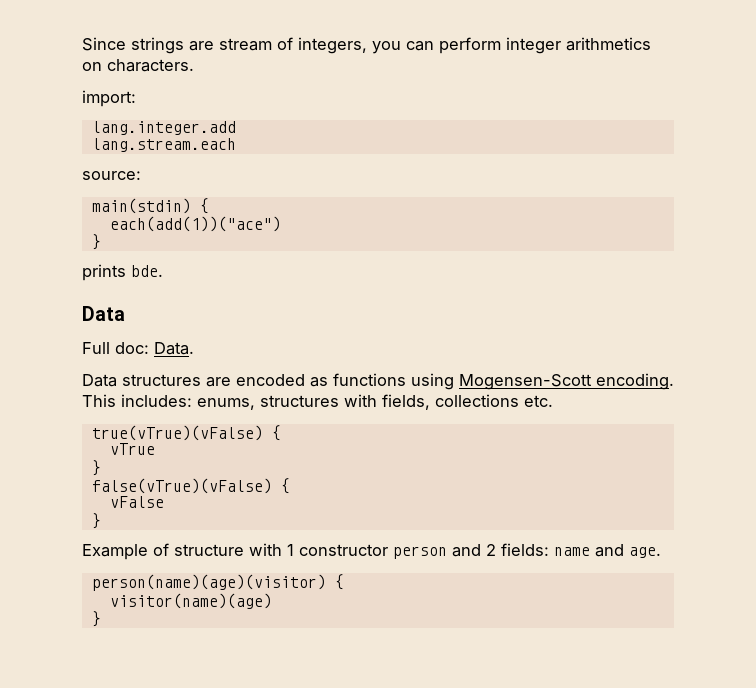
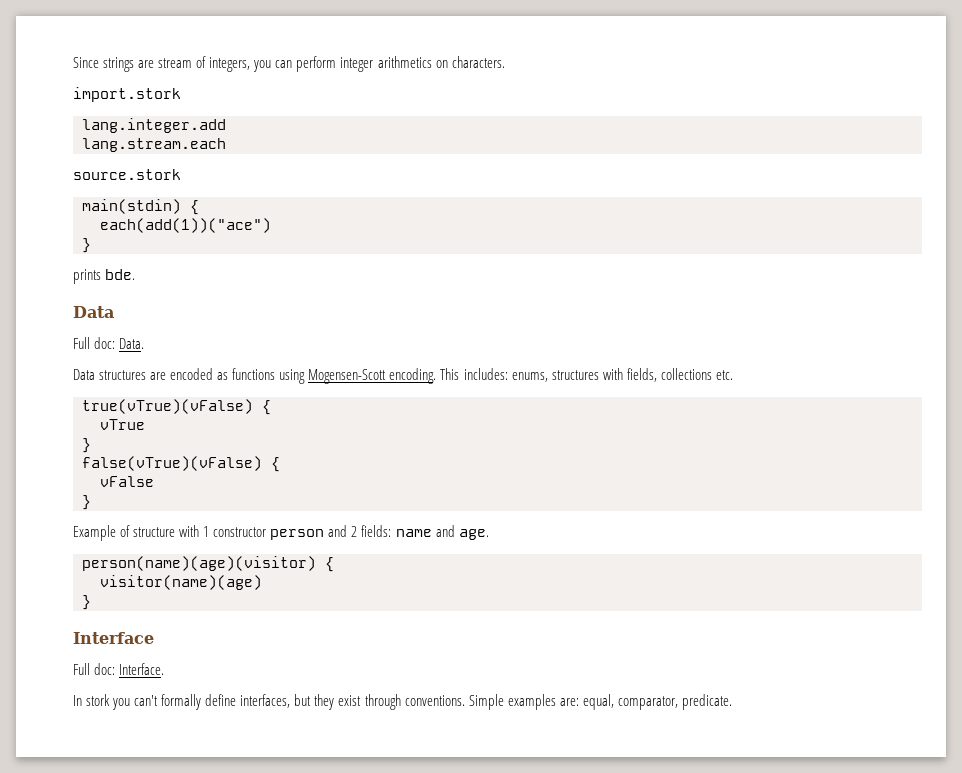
[82,90,136,107] import: -> [73,87,181,102] import.stork
[82,171,141,180] source: -> [73,169,181,180] source.stork
(101, 619) none -> [73,632,154,644] [73,663,165,675] [73,694,732,710] // Interface // Full doc: Interface. // In stork you can't formally define interfaces, but they exist through conventions. Simple examples are: equal, comparator, predicate.

